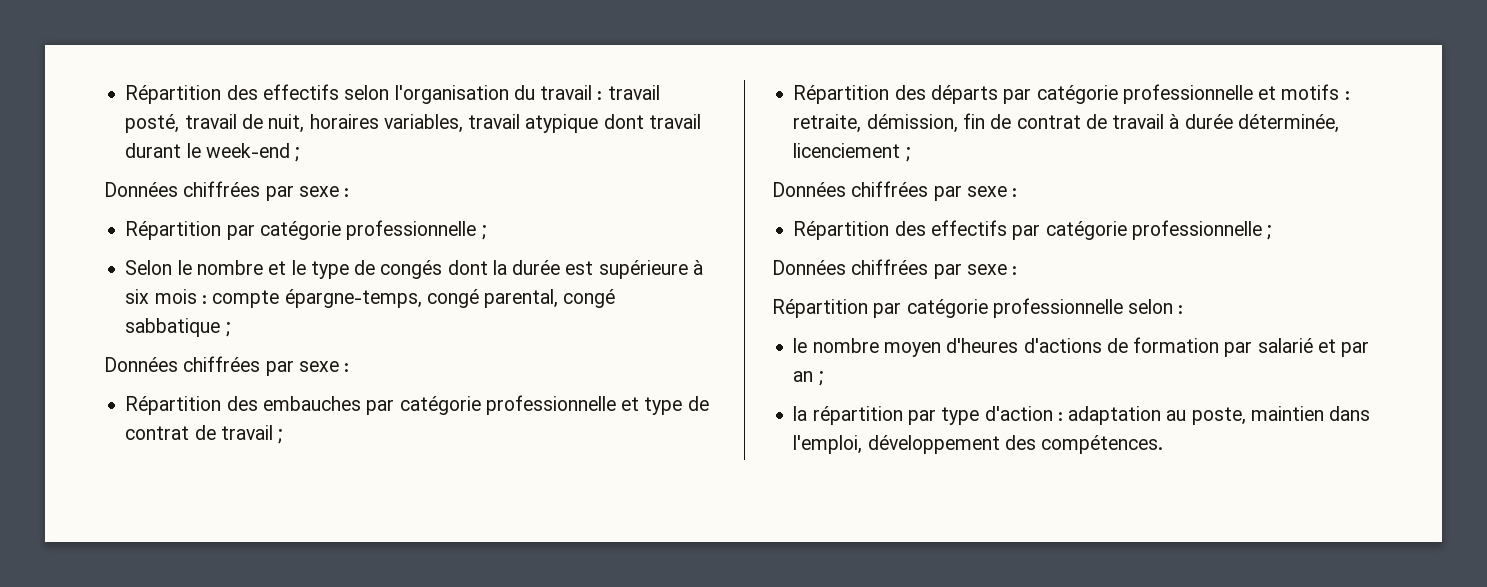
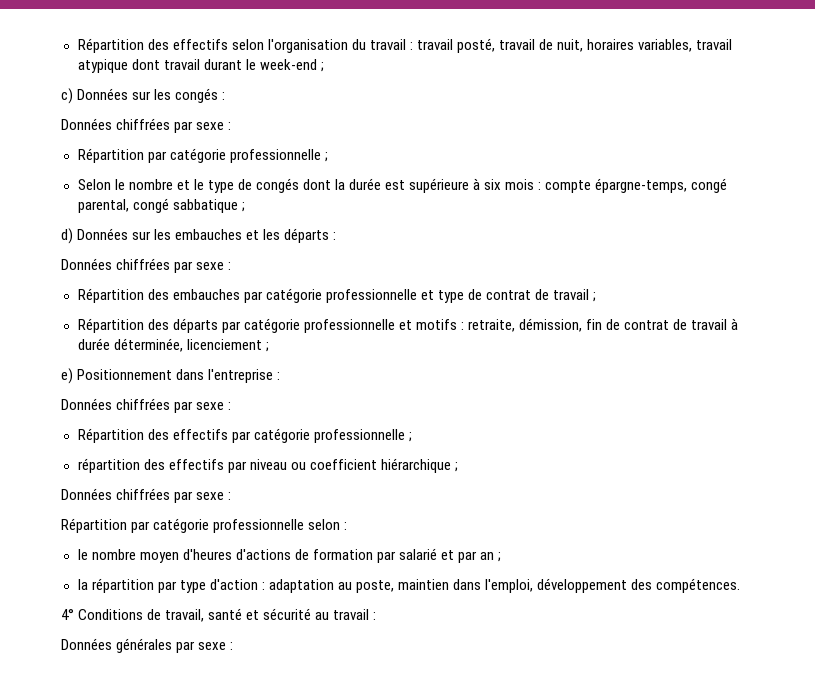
(300, 154) none -> [61,88,226,104] // c) Données sur les congés :
(230, 329) none -> [61,228,337,244] // d) Données sur les embauches et les départs :
(910, 154) none -> [61,368,281,384] // e) Positionnement dans l'entreprise :
(1272, 232) none -> [77,458,458,473] // répartition des effectifs par niveau ou coefficient hiérarchique ;
(1164, 444) none -> [61,608,377,622] [61,638,234,653] // 4° Conditions de travail, santé et sécurité au travail : // Données générales par sexe :

